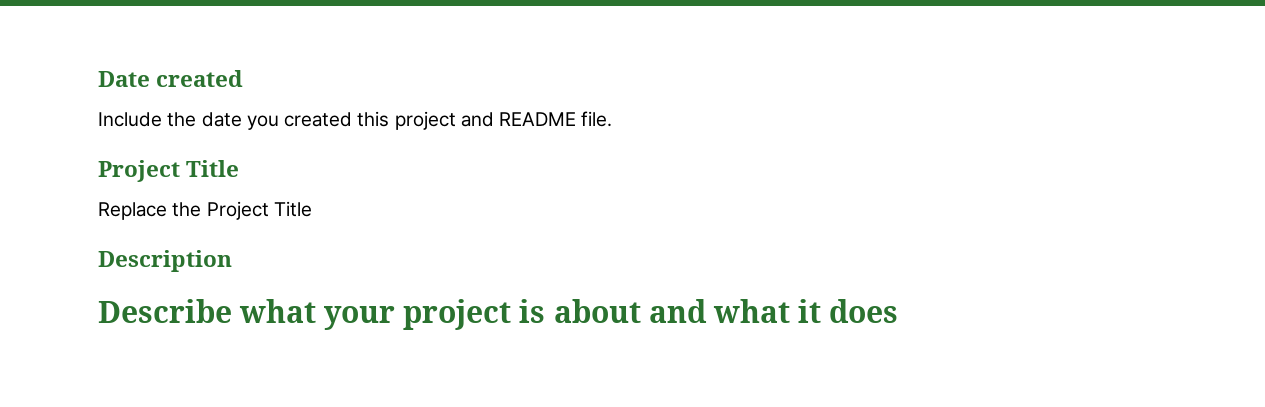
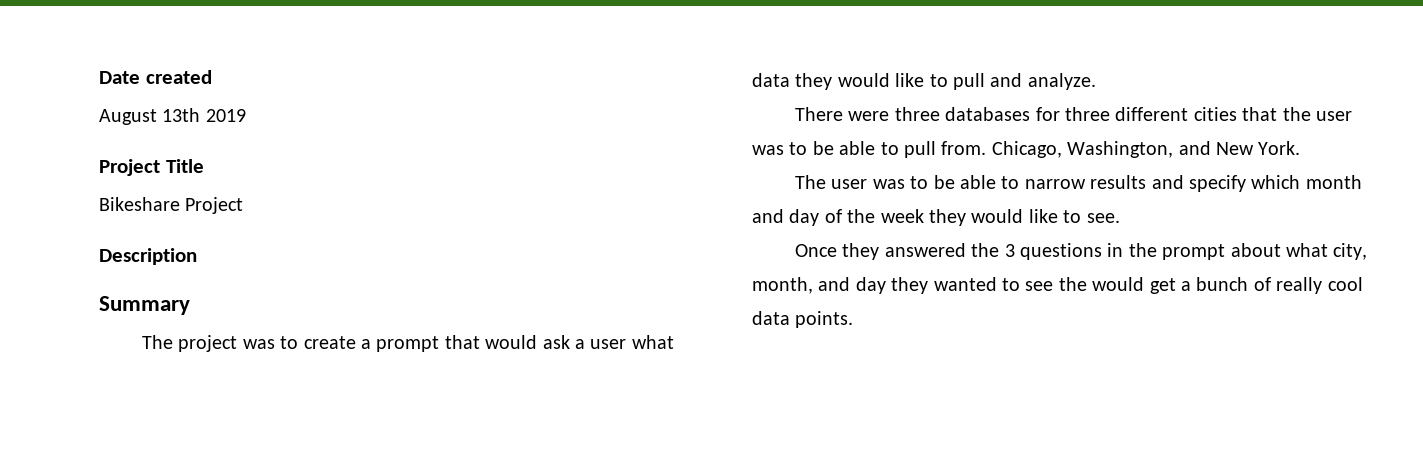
[98,111,613,130] [98,160,240,182] [98,201,312,220] Include the date you created this project and README file. // Project Title // Replace the Project Title -> [99,108,246,125] [99,159,204,176] [99,197,244,214] August 13th 2019 // Project Title // Bikeshare Project
[98,299,898,330] Describe what your project is about and what it does -> [99,296,190,315] [142,335,674,352] [752,73,1096,90] [795,107,1353,121] [752,141,1301,158] [795,175,1362,192] [752,209,1120,226] [795,243,1368,260] [752,277,1363,294] [752,311,854,328] Summary // The project was to create a prompt that would ask a user what data they would like to pull and analyze. // There were three databases for three different cities that the user was to be able to pull from. Chicago, Washington, and New York. // The user was to be able to narrow results and specify which month and day of the week they would like to see. // Once they answered the 3 questions in the prompt about what city, month, and day they wanted to see the would get a bunch of really cool data points.

